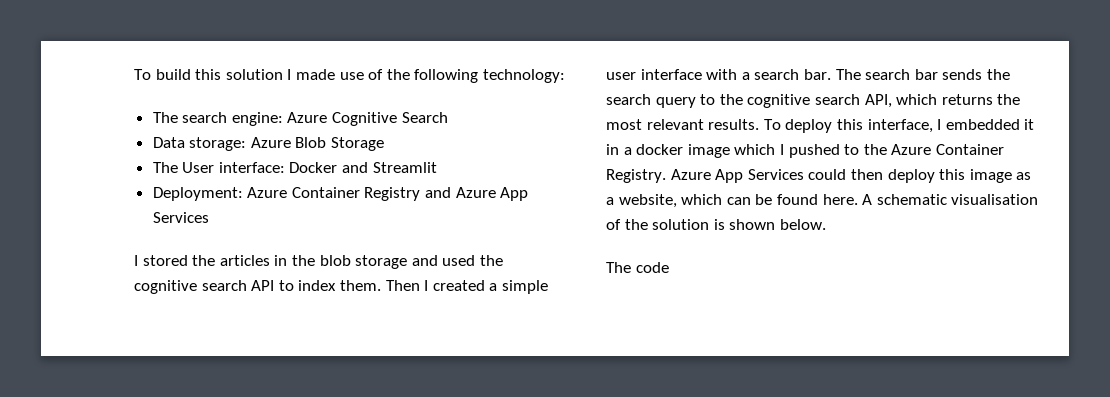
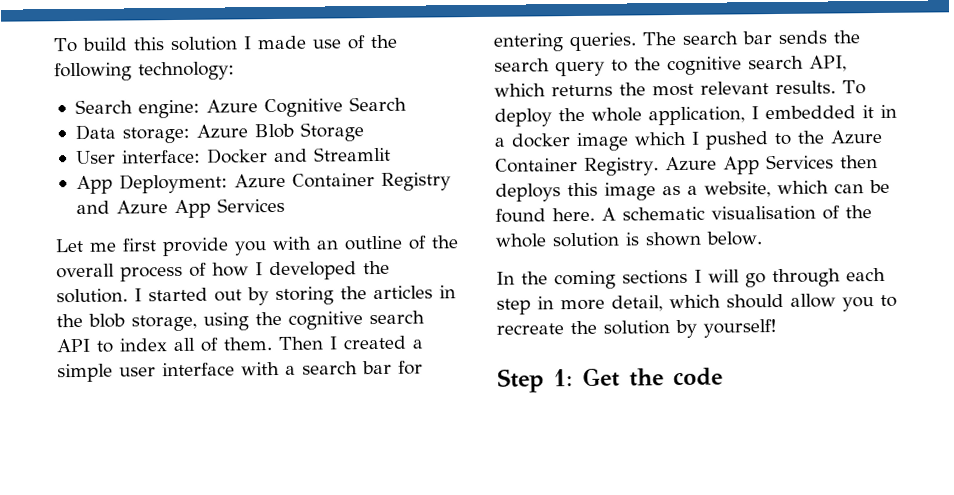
[152,112,228,123] The search -> [74,99,133,114] Search
[152,162,178,173] The -> (364, 132) none
(437, 167) none -> [75,175,113,194] App
[134,255,188,266] I stored -> [55,235,459,257] [56,260,390,282] [56,286,334,306] Let me first provide you with an outline of the overall process of how I developed the solution. I started out by storing
[355,255,476,269] storage and used -> [131,312,249,332] storage, using
(337, 285) none -> [173,337,219,352] all of
[803,69,831,80] bar. -> [362,360,423,375] [493,32,637,52] bar for entering queries.
[836,119,933,133] this interface, -> [558,106,745,126] the whole application,
[808,169,935,183] could then deploy -> [839,155,878,169] [495,183,561,202] then deploys
(648, 224) none -> [495,233,547,248] whole
[606,262,631,273] The -> [496,267,886,290] [496,293,897,315] [496,319,777,339] [497,367,664,393] In the coming sections I will go through each step in more detail, which should allow you to recreate the solution by yourself! // Step 1: Get the

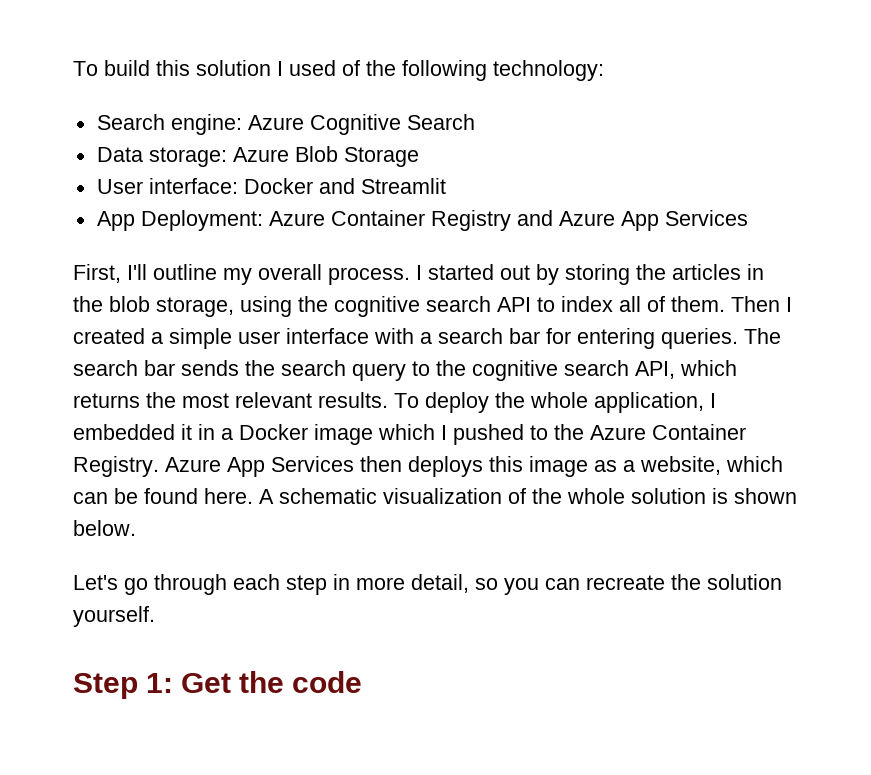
[256,35,342,50] made use -> [289,60,336,76] used
[55,235,459,257] [56,260,390,282] [56,288,128,304] Let me first provide you with an outline of the overall process of how I developed the solution. -> [73,264,410,285] First, I'll outline my overall process.
[511,133,571,148] docker -> [239,424,308,440] Docker
[711,205,816,221] visualisation -> [383,488,502,504] visualization
[496,269,740,290] In the coming sections I will -> [73,575,118,590] Let's
[669,293,897,312] which should allow you to -> [475,578,580,595] so you can
[675,319,777,339] by yourself! -> [73,606,155,627] yourself.

